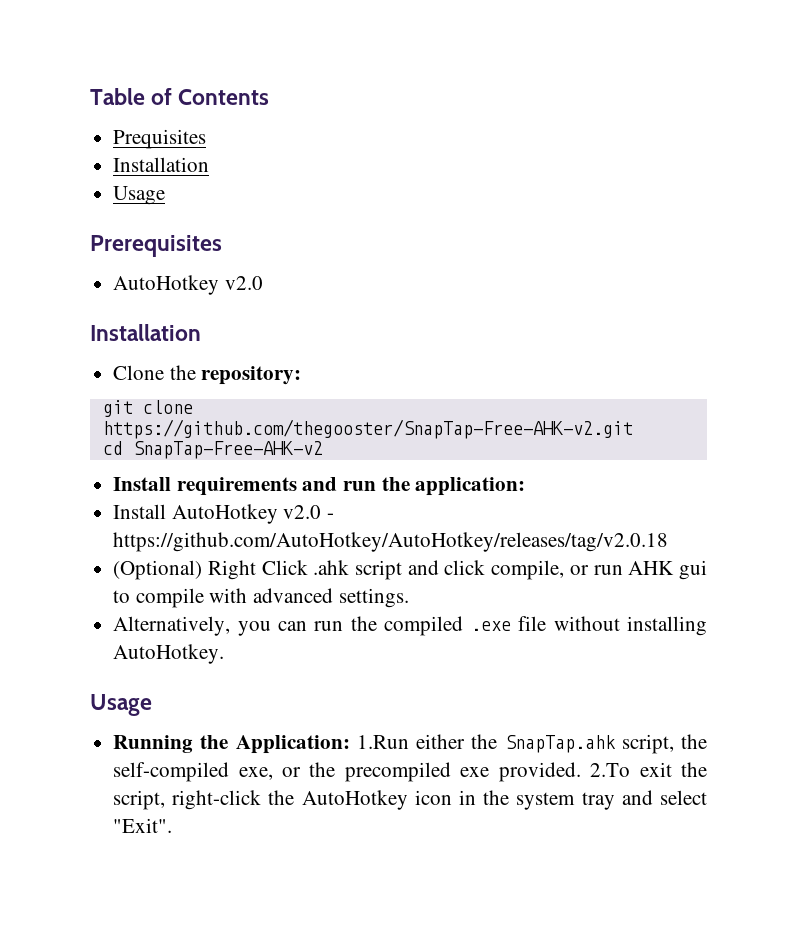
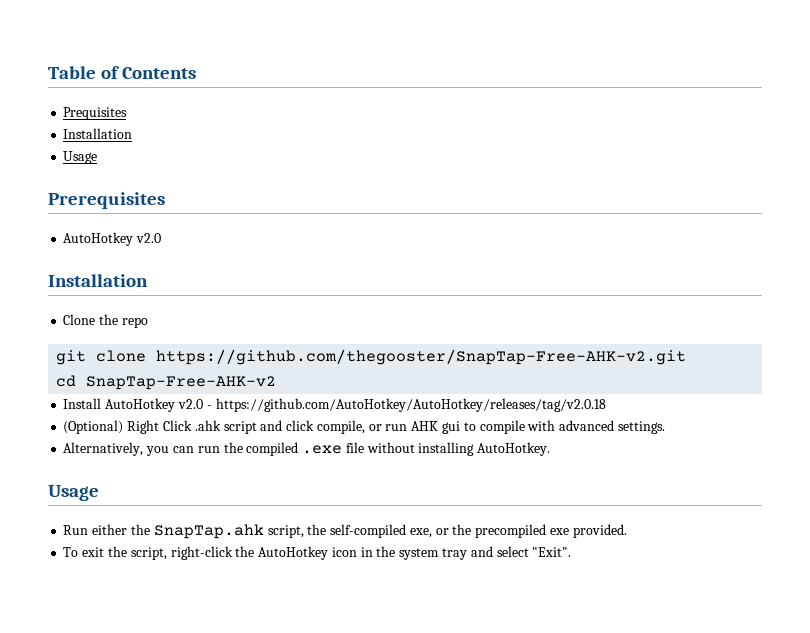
[201,366,302,385] repository: -> [121,317,148,328] repo
[113,477,526,496] // Install requirements and run the application: -> (277, 383) none
[113,735,409,754] Running the Application: 1.Run -> [63,525,89,535] Run
[590,763,631,777] 2.To -> [63,547,79,557] // To

